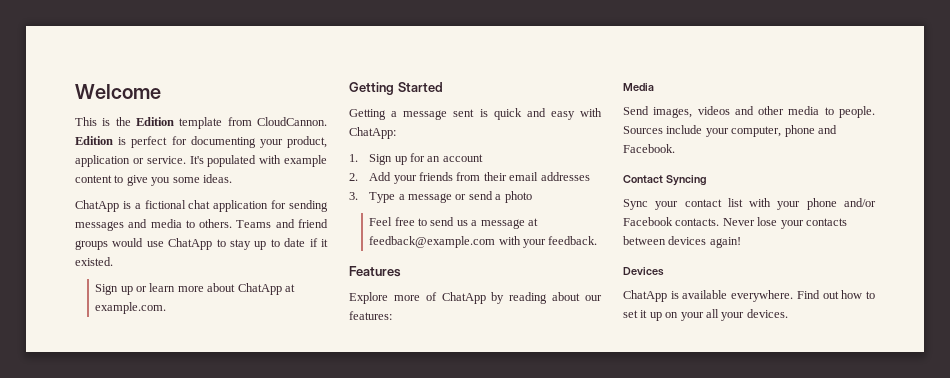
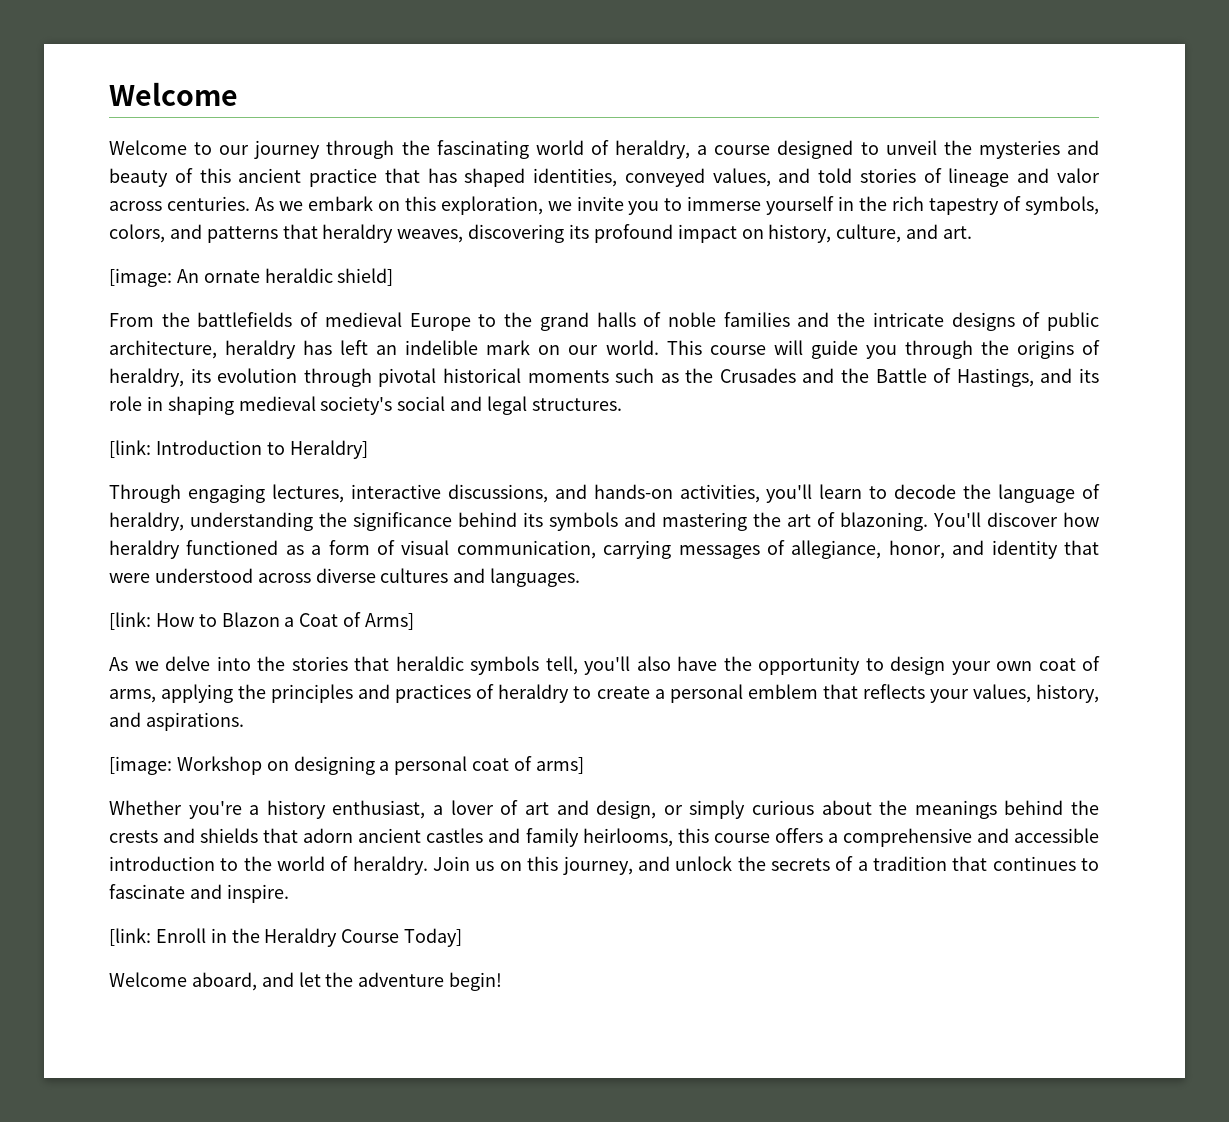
[75,117,327,129] [75,136,327,148] [75,155,327,167] [75,174,232,186] [75,200,328,212] [75,219,328,231] [75,238,329,250] [75,257,113,266] [95,283,295,295] [95,302,167,314] [349,82,443,95] [349,108,602,120] [349,127,396,139] [349,153,483,165] [349,172,590,184] [349,191,532,203] [369,217,538,229] [369,236,598,248] [349,266,401,277] [349,292,602,304] [349,311,392,320] [623,83,654,91] [623,106,875,118] [623,125,837,137] [623,144,675,153] [623,175,706,186] [623,198,876,210] [623,217,847,229] [623,236,741,248] [623,267,664,276] [623,290,875,302] [623,309,788,321] This is the Edition template from CloudCannon. Edition is perfect for documenting your product, application or service. It's populated with example content to give you some ideas. // ChatApp is a fictional chat application for sending messages and media to others. Teams and friend groups would use ChatApp to stay up to date if it existed. // Sign up or learn more about ChatApp at example.com. // Getting Started // Getting a message sent is quick and easy with ChatApp: // 1. Sign up for an account // 2. Add your friends from their email addresses // 3. Type a message or send a photo // Feel free to send us a message at feedback@example.com with your feedback. // Features // Explore more of ChatApp by reading about our features: // Media // Send images, videos and other media to people. Sources include your computer, phone and Facebook. // Contact Syncing // Sync your contact list with your phone and/or Facebook contacts. Never lose your contacts between devices again! // Devices // ChatApp is available everywhere. Find out how to set it up on your all your devices. -> [109,140,1099,159] [109,168,1100,187] [109,196,1099,215] [109,224,973,243] [109,268,394,287] [109,312,1099,331] [109,340,1100,359] [109,368,1100,387] [109,396,622,415] [109,440,368,459] [109,484,1101,503] [109,512,1099,531] [109,540,1099,559] [109,568,581,587] [109,612,415,630] [109,656,1100,675] [109,684,1099,703] [109,712,244,731] [109,756,584,775] [109,800,1099,819] [109,828,1099,847] [109,856,1100,875] [109,884,289,903] [109,928,463,947] [109,972,503,991] Welcome to our journey through the fascinating world of heraldry, a course designed to unveil the mysteries and beauty of this ancient practice that has shaped identities, conveyed values, and told stories of lineage and valor across centuries. As we embark on this exploration, we invite you to immerse yourself in the rich tapestry of symbols, colors, and patterns that heraldry weaves, discovering its profound impact on history, culture, and art. // [image: An ornate heraldic shield] // From the battlefields of medieval Europe to the grand halls of noble families and the intricate designs of public architecture, heraldry has left an indelible mark on our world. This course will guide you through the origins of heraldry, its evolution through pivotal historical moments such as the Crusades and the Battle of Hastings, and its role in shaping medieval society's social and legal structures. // [link: Introduction to Heraldry] // Through engaging lectures, interactive discussions, and hands-on activities, you'll learn to decode the language of heraldry, understanding the significance behind its symbols and mastering the art of blazoning. You'll discover how heraldry functioned as a form of visual communication, carrying messages of allegiance, honor, and identity that were understood across diverse cultures and languages. // [link: How to Blazon a Coat of Arms] // As we delve into the stories that heraldic symbols tell, you'll also have the opportunity to design your own coat of arms, applying the principles and practices of heraldry to create a personal emblem that reflects your values, history, and aspirations. // [image: Workshop on designing a personal coat of arms] // Whether you're a history enthusiast, a lover of art and design, or simply curious about the meanings behind the crests and shields that adorn ancient castles and family heirlooms, this course offers a comprehensive and accessible introduction to the world of heraldry. Join us on this journey, and unlock the secrets of a tradition that continues to fascinate and inspire. // [link: Enroll in the Heraldry Course Today] // Welcome aboard, and let the adventure begin!

